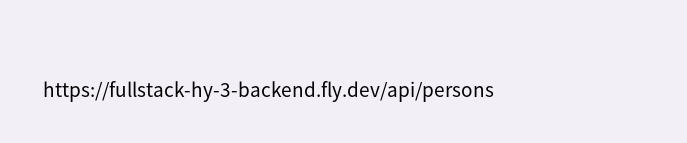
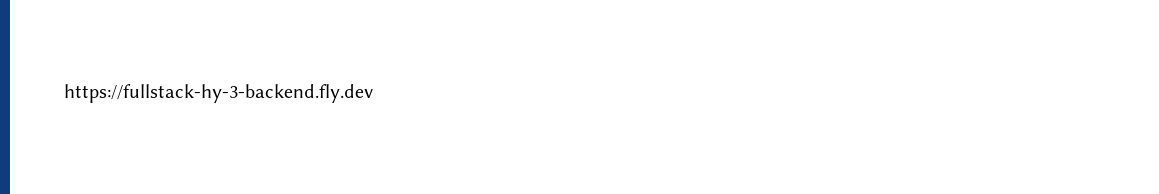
[43,81,494,102] https://fullstack-hy-3-backend.fly.dev/api/persons -> [64,84,373,103] https://fullstack-hy-3-backend.fly.dev

